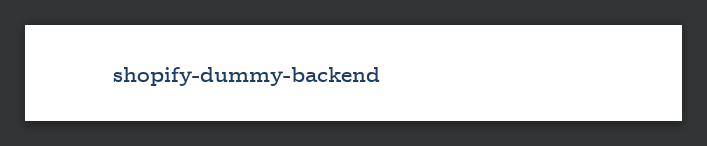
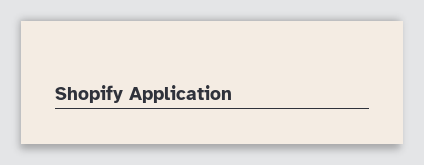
[113,67,380,86] shopify-dummy-backend -> [55,85,232,103] Shopify Application

